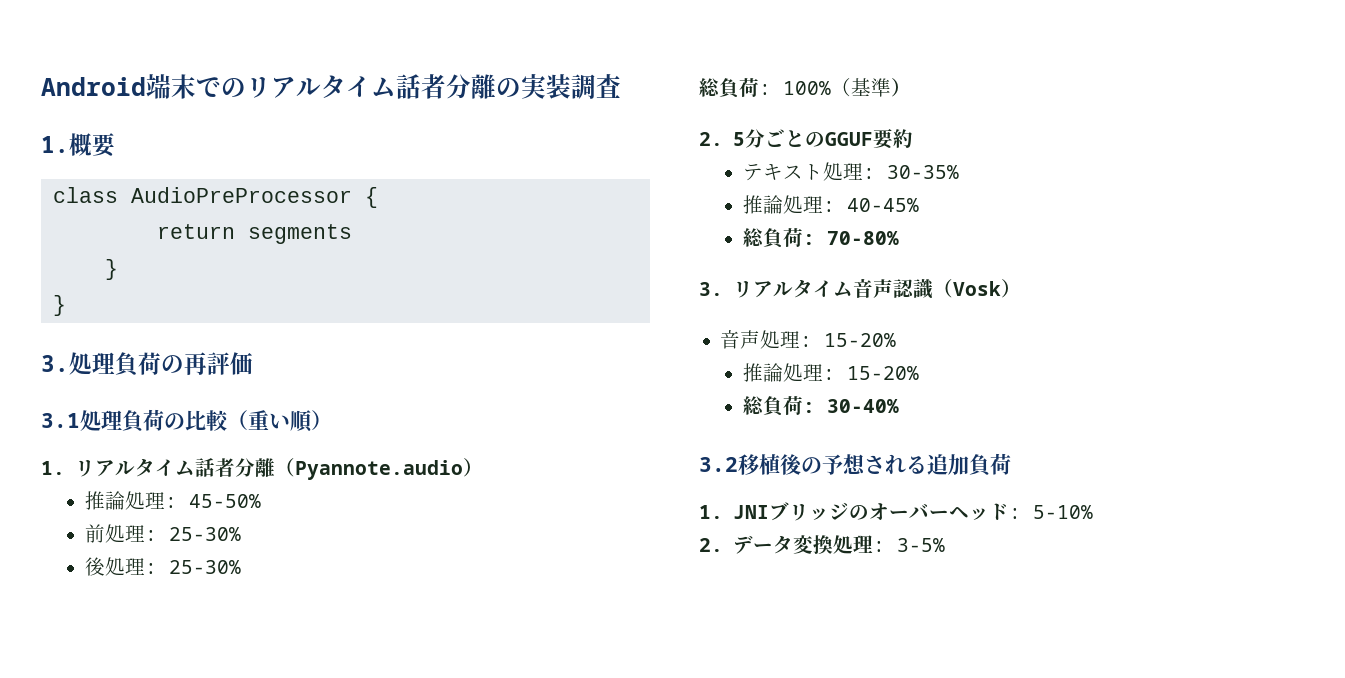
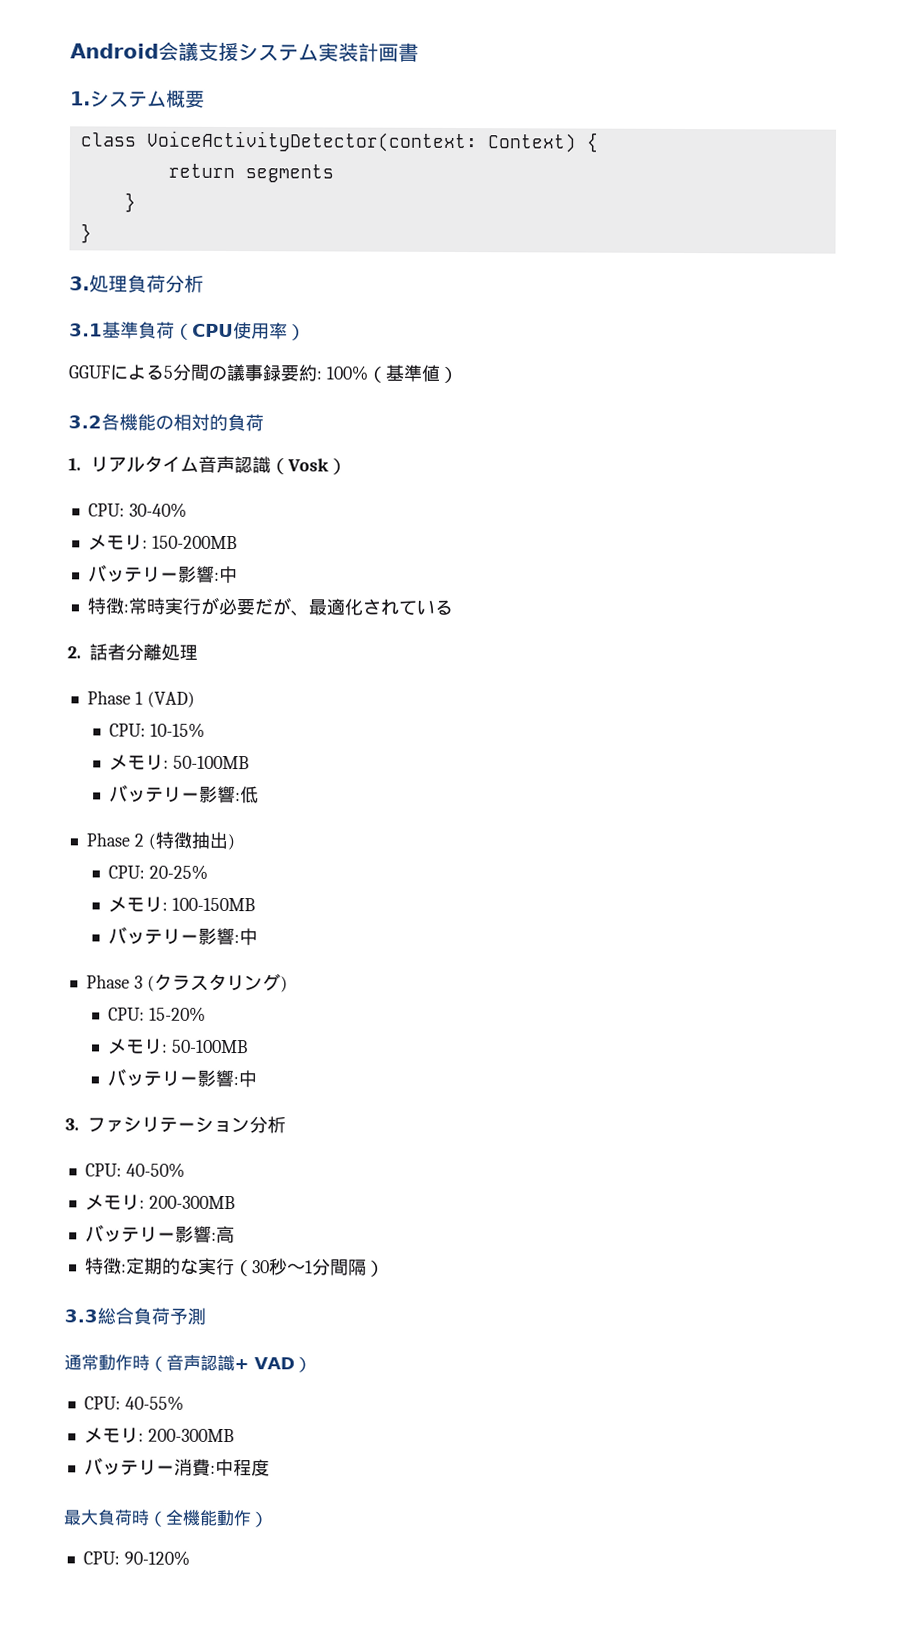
[146,74,621,99] [41,136,69,153] 端末でのリアルタイム話者分離の実装調査 // 1. -> [158,41,419,62] [70,90,167,108] 会議支援システム実装計画書 // 1.システム
[130,187,352,203] AudioPreProcessor -> [145,130,577,153] VoiceActivityDetector(context: Context)
[161,352,253,376] の再評価 -> [165,274,204,293] 分析
[80,409,332,433] [41,458,483,480] [84,491,261,510] [84,524,241,543] [84,557,241,576] [699,78,759,99] 処理負荷の比較（重い順） // 1.リアルタイム話者分離（Pyannote.audio） // 推論処理: 45-50% // 前処理: 25-30% // 後処理: 25-30% // 総負荷 -> [102,321,306,341] [68,363,318,382] 基準負荷（CPU使用率） // GGUFによる5分間の議事録要約
[891,78,911,97] [699,129,913,149] [742,162,959,181] [742,195,919,214] [742,228,899,249] [699,282,723,296] ） // 2. 5分ごとのGGUF要約 // テキスト処理: 30-35% // 推論処理: 40-45% // 総負荷: 70-80% // 3. -> [420,364,459,384] [68,413,264,432] [68,457,81,471] 値） // 3.2各機能の相対的負荷 // 1.
[720,330,897,349] [742,363,919,382] [742,396,899,417] [699,453,1011,477] [699,502,1093,521] [699,535,945,554] 音声処理: 15-20% // 推論処理: 15-20% // 総負荷: 30-40% // 3.2移植後の予想される追加負荷 // 1. JNIブリッジのオーバーヘッド: 5-10% // 2.データ変換処理: 3-5% -> [87,502,187,518] [87,534,237,551] [87,564,238,584] [86,596,453,617] [67,643,199,661] [86,690,195,708] [109,722,205,738] [109,754,249,771] [109,784,260,804] [85,831,235,851] [108,864,208,880] [108,896,255,913] [108,926,259,946] [85,973,288,993] [108,1006,206,1022] [107,1038,248,1055] [107,1068,258,1088] [65,1116,287,1134] [84,1162,185,1178] [84,1194,235,1211] [84,1224,235,1244] [84,1257,385,1277] [64,1307,206,1325] [64,1354,312,1373] [83,1395,184,1411] [83,1427,234,1444] [83,1457,270,1477] [63,1509,269,1528] [82,1550,190,1566] CPU: 30-40% // メモリ: 150-200MB // バッテリー影響:中 // 特徴:常時実行が必要だが、最適化されている // 2.話者分離処理 // Phase 1 (VAD) // CPU: 10-15% // メモリ: 50-100MB // バッテリー影響:低 // Phase 2 (特徴抽出) // CPU: 20-25% // メモリ: 100-150MB // バッテリー影響:中 // Phase 3 (クラスタリング) // CPU: 15-20% // メモリ: 50-100MB // バッテリー影響:中 // 3.ファシリテーション分析 // CPU: 40-50% // メモリ: 200-300MB // バッテリー影響:高 // 特徴:定期的な実行（30秒〜1分間隔） // 3.3総合負荷予測 // 通常動作時（音声認識+ VAD） // CPU: 40-55% // メモリ: 200-300MB // バッテリー消費:中程度 // 最大負荷時（全機能動作） // CPU: 90-120%

